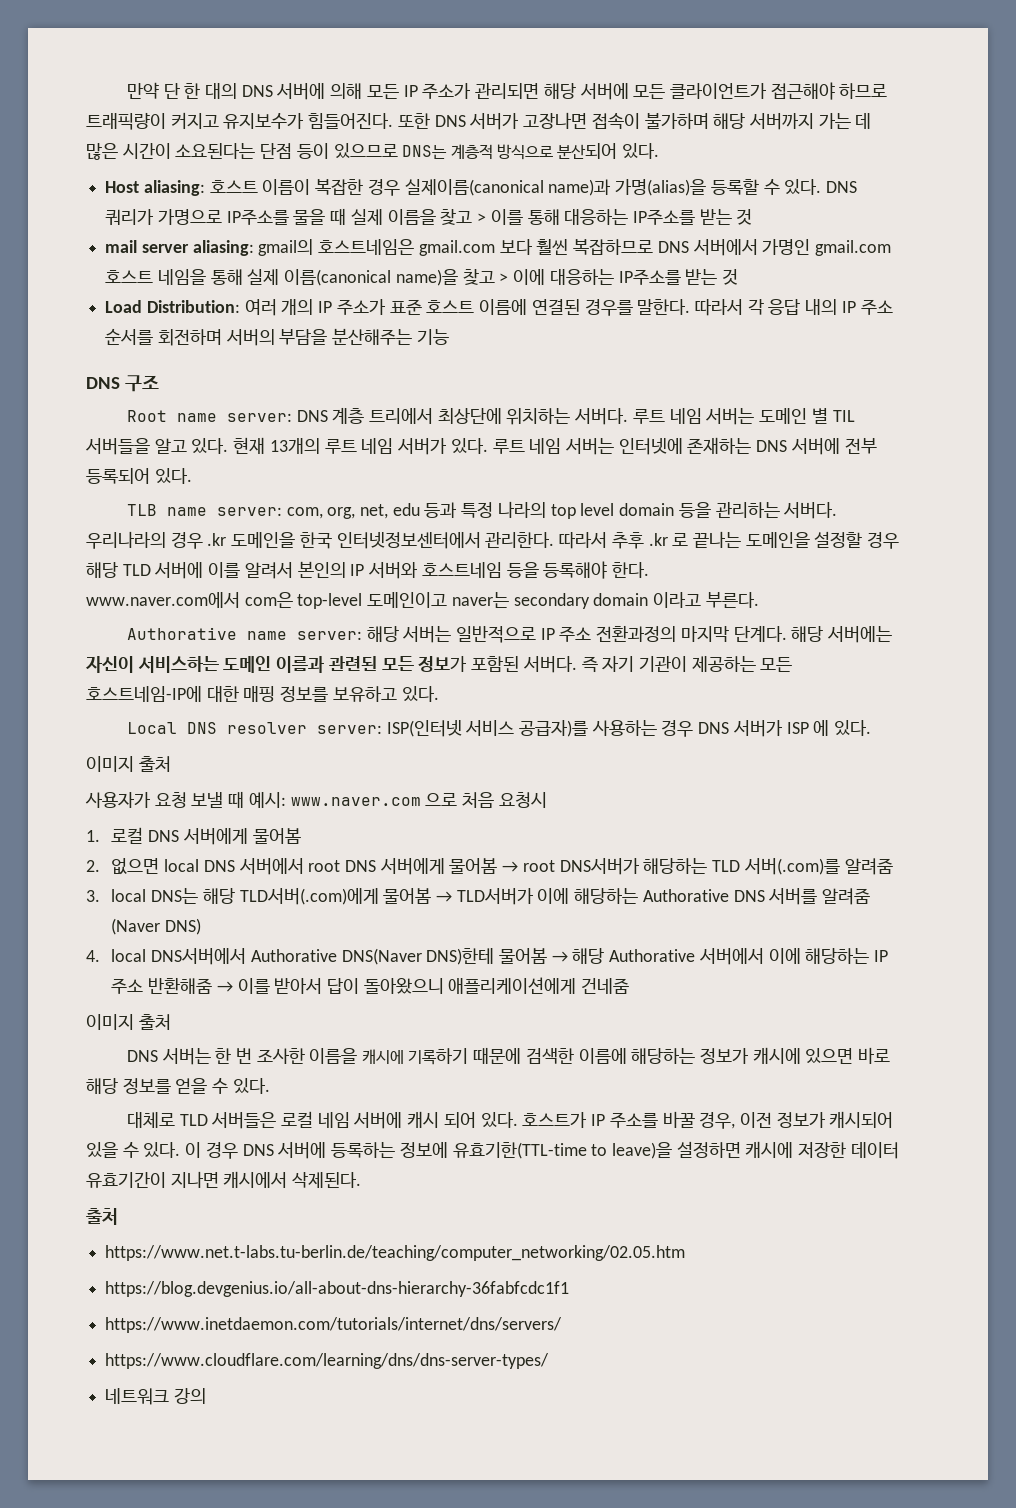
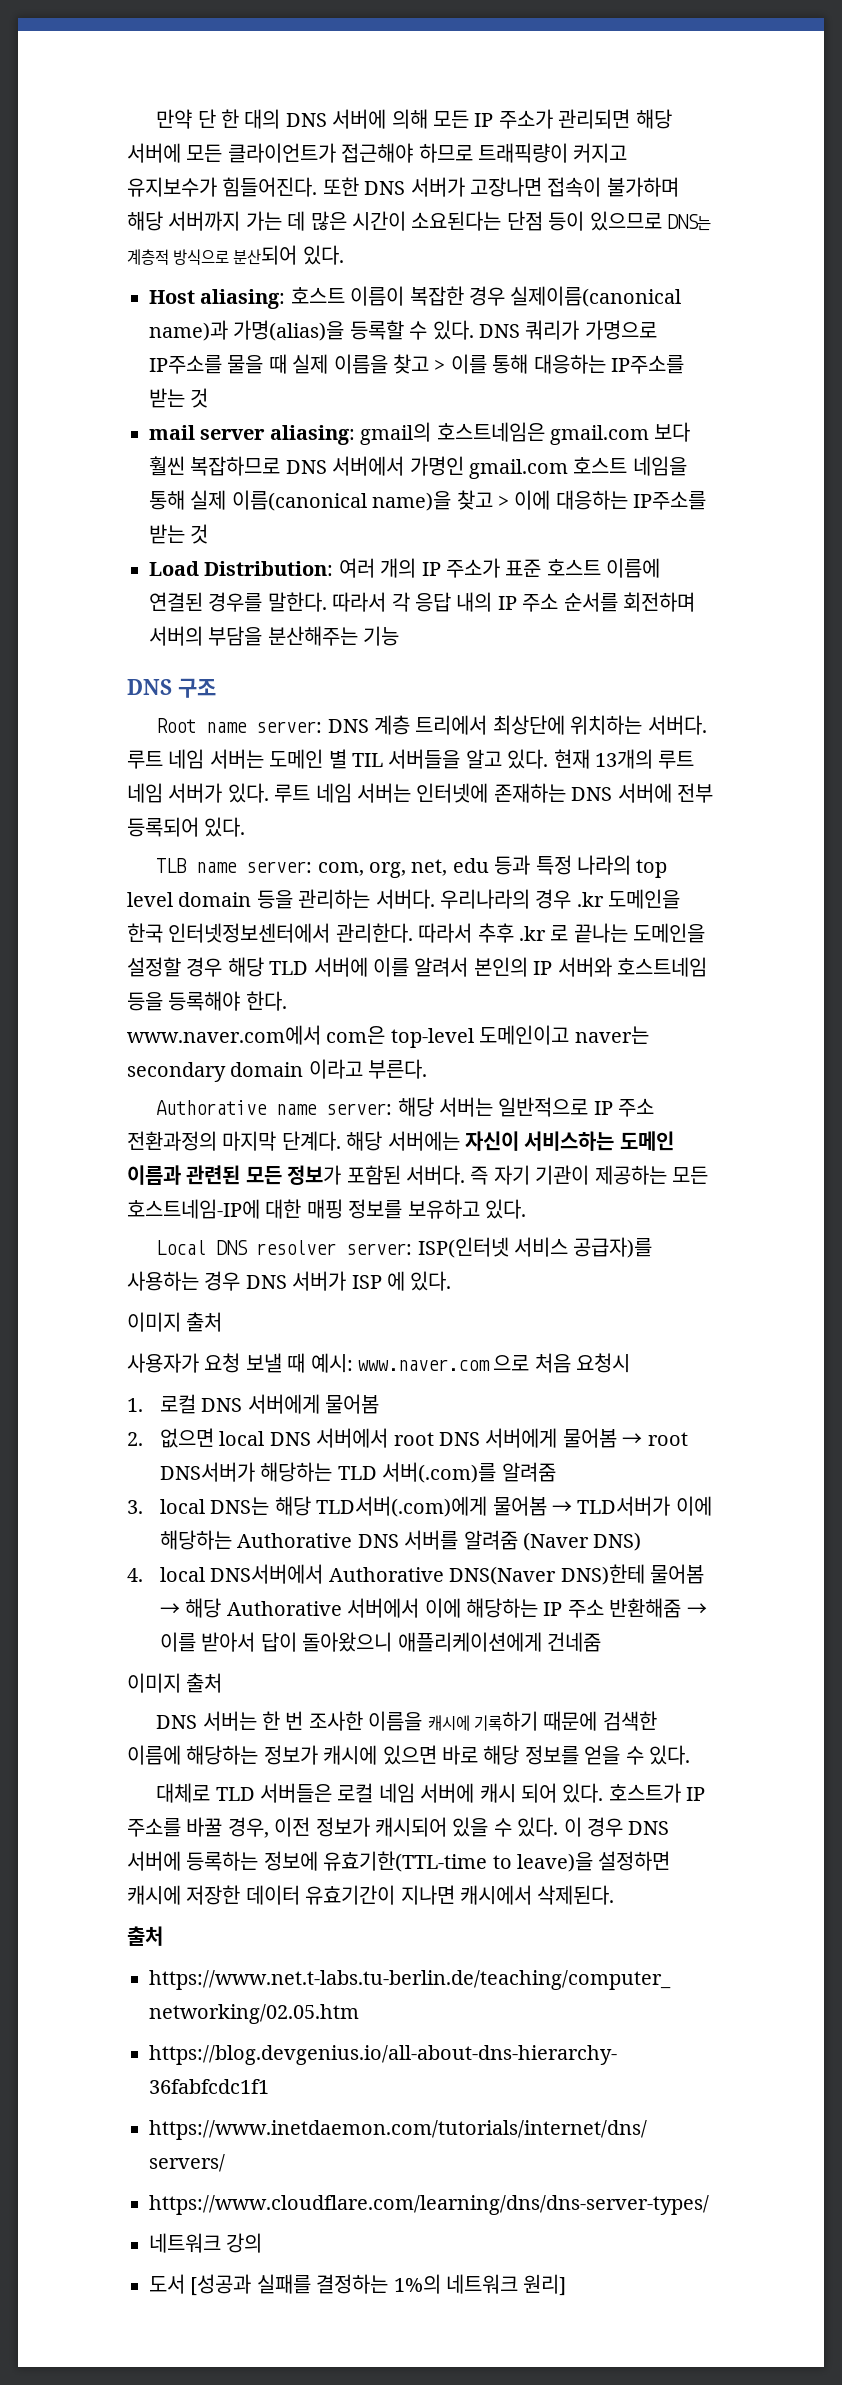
(206, 1396) none -> [149,2274,567,2296] // 도서 [성공과 실패를 결정하는 1%의 네트워크 원리]

